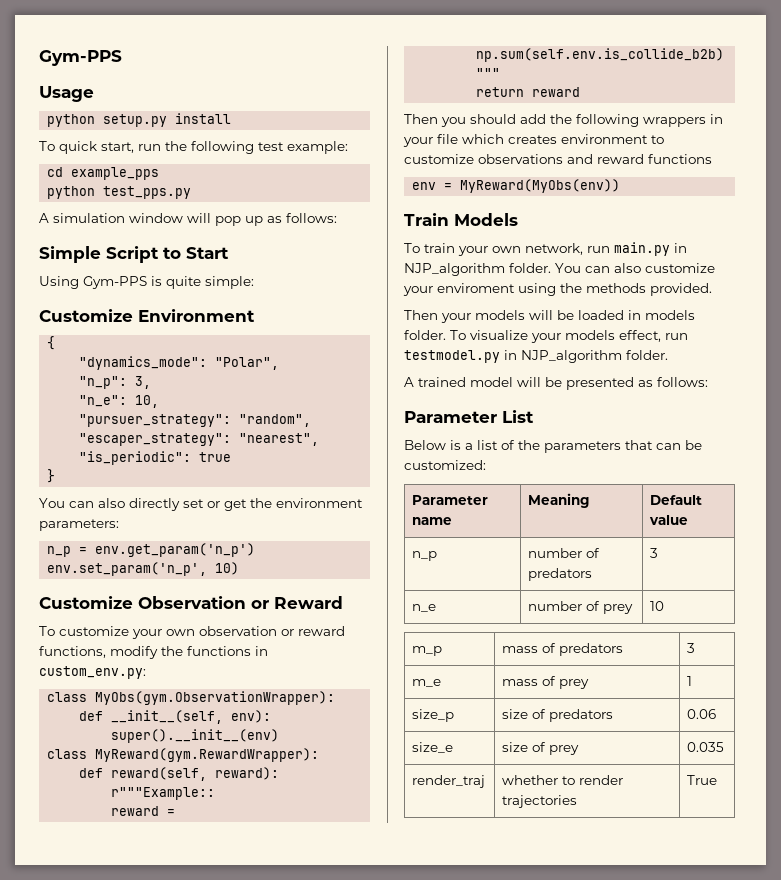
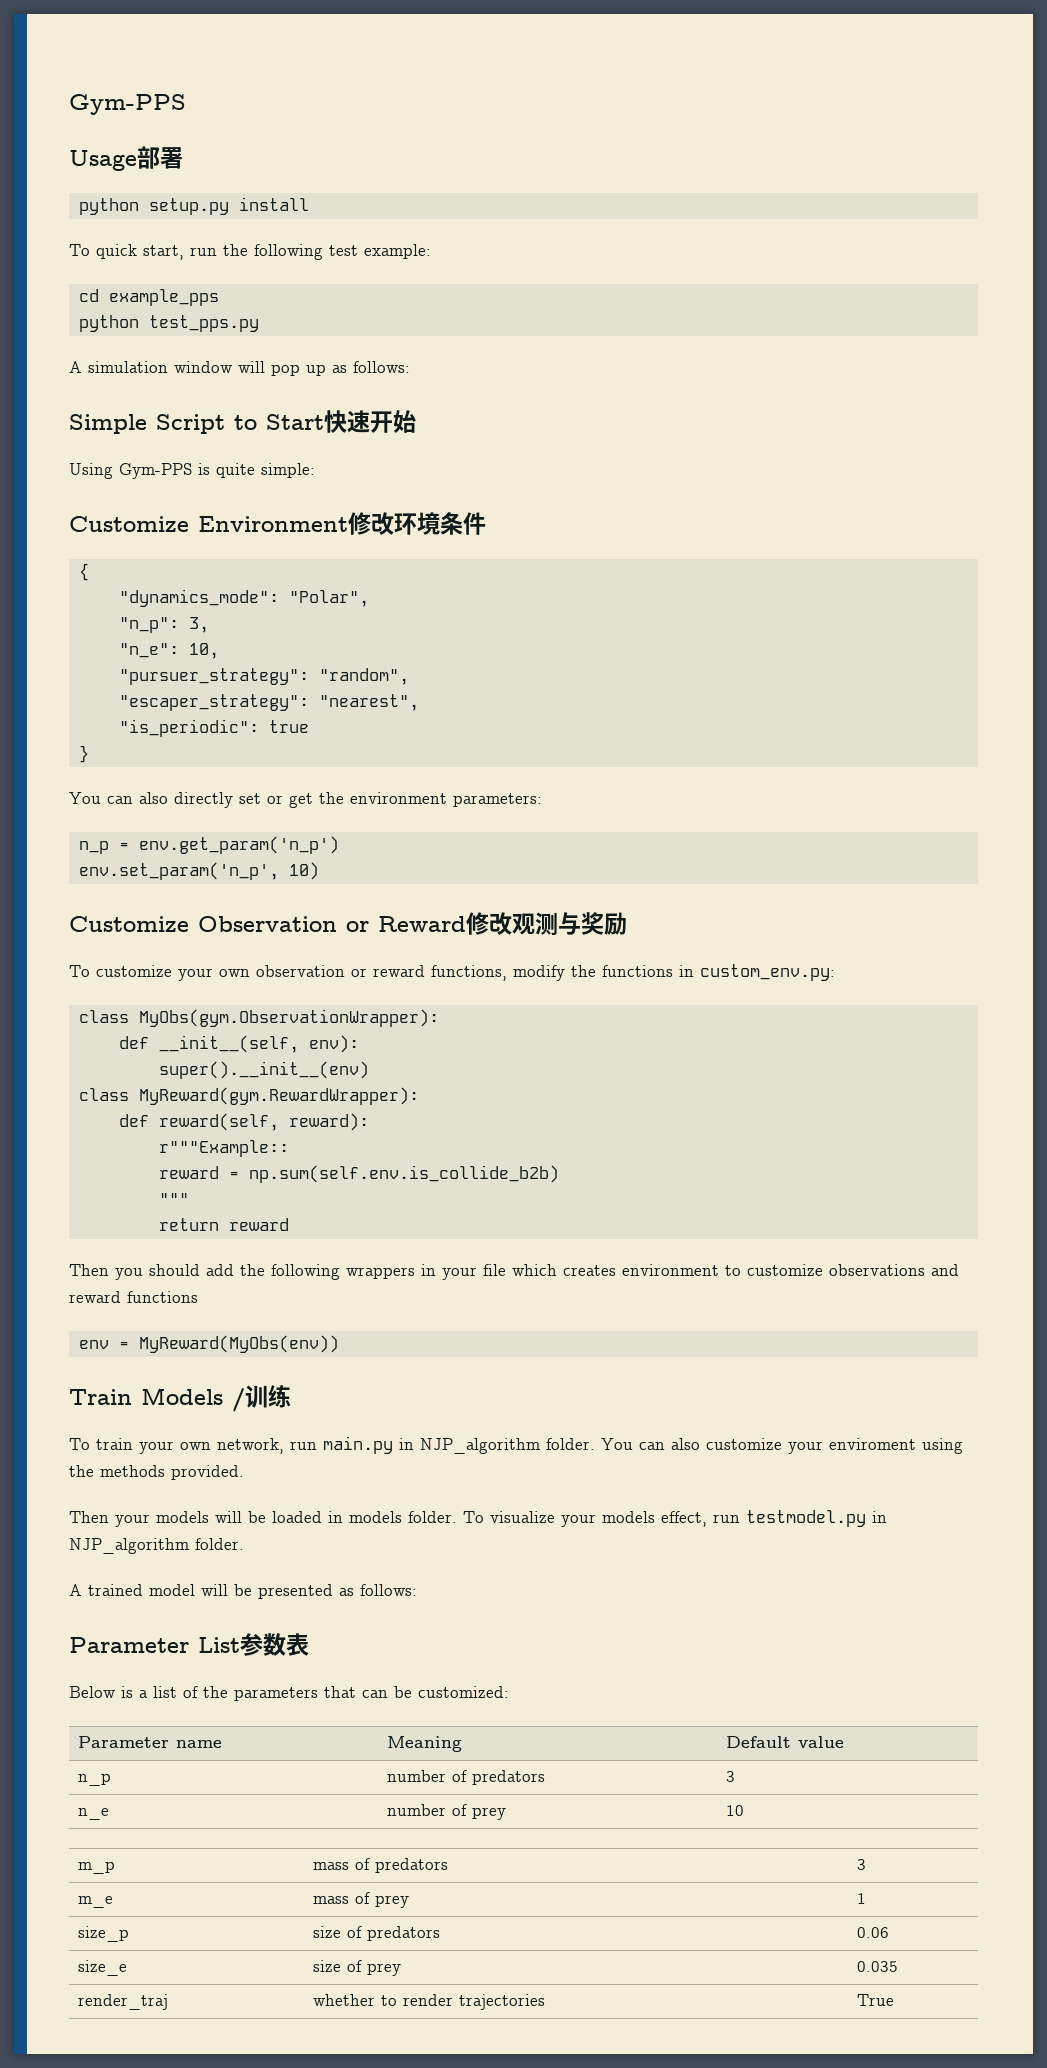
(94, 94) none -> [137,146,183,169] 部署
(229, 253) none -> [324,410,416,433] 快速开始
(255, 315) none -> [348,512,486,535] 修改环境条件
(343, 602) none -> [466,912,627,935] 修改观测与奖励
(518, 219) none -> [232,1385,291,1412] /训练
(534, 416) none -> [240,1633,309,1656] 参数表

